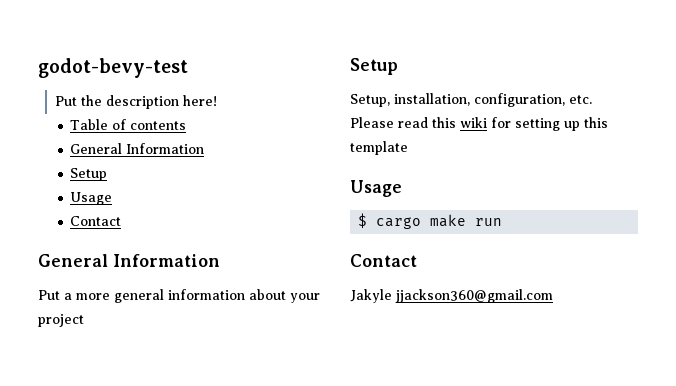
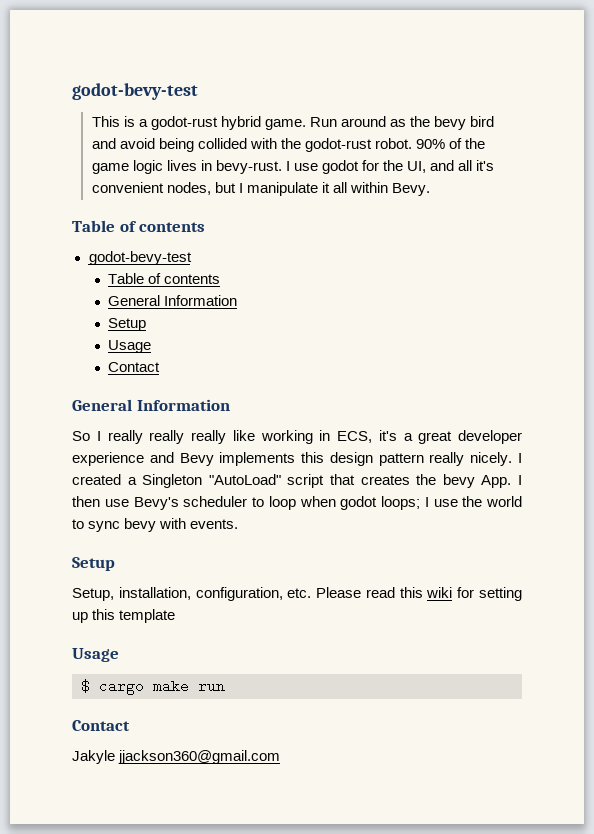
[38,58,188,78] [54,95,217,109] godot-bevy-test // Put the description here! -> [72,83,198,100] [91,116,495,130] [91,138,486,152] [91,160,495,174] [91,182,431,196] [72,220,206,232] [88,251,192,265] godot-bevy-test // This is a godot-rust hybrid game. Run around as the bevy bird and avoid being collided with the godot-rust robot. 90% of the game logic lives in bevy-rust. I use godot for the UI, and all it's convenient nodes, but I manipulate it all within Bevy. // Table of contents // godot-bevy-test
[38,289,320,303] [38,314,84,327] Put a more general information about your project -> [72,430,522,444] [72,452,522,466] [72,474,523,488] [72,496,522,510] [72,518,239,532] So I really really really like working in ECS, it's a great developer experience and Bevy implements this design pattern really nicely. I created a Singleton "AutoLoad" script that creates the bevy App. I then use Bevy's scheduler to loop when godot loops; I use the world to sync bevy with events.

